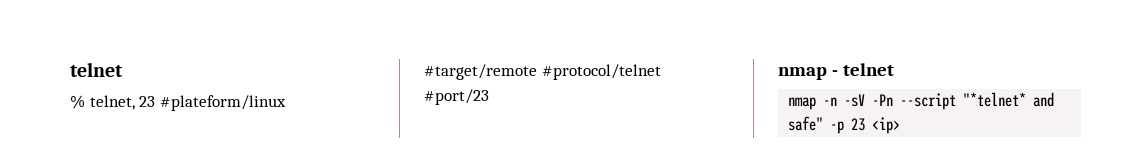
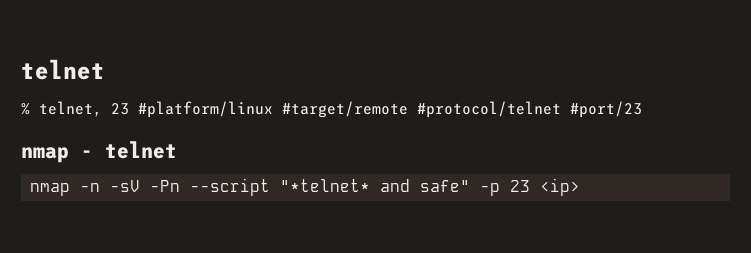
[159,95,286,111] #plateform/linux -> [138,101,273,118] #platform/linux

